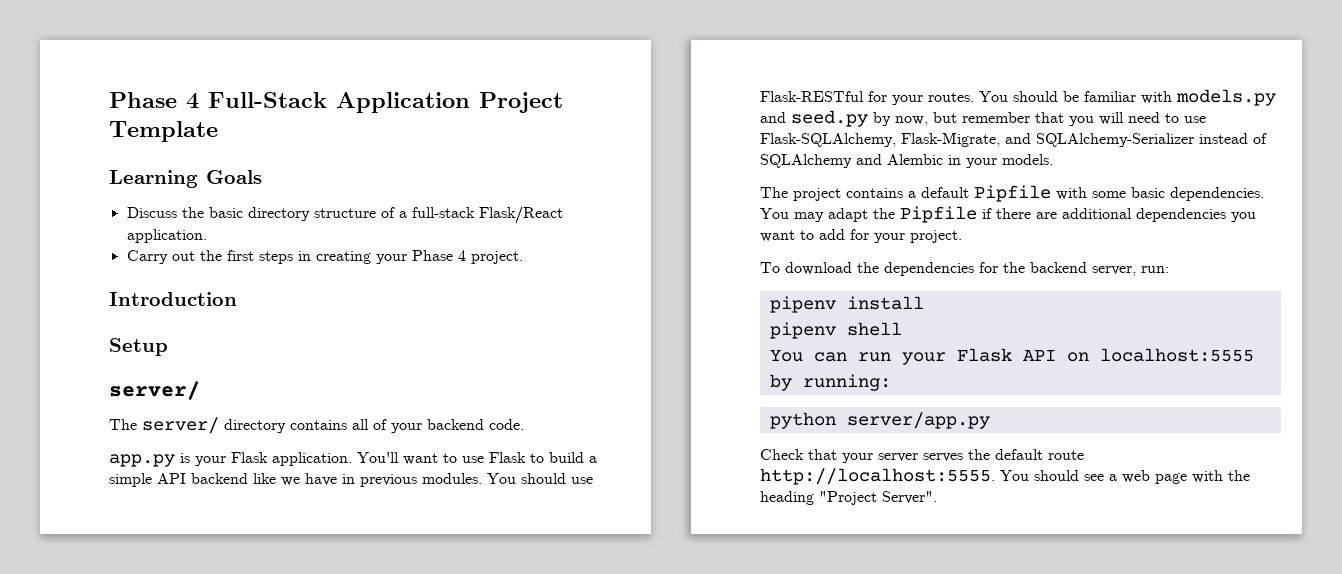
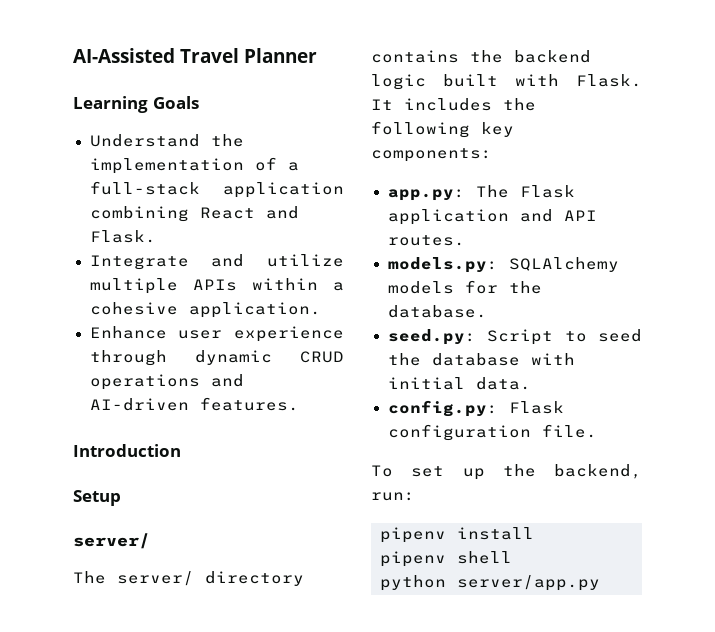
[109,92,563,113] [109,121,218,142] [109,170,262,188] [126,206,563,224] [126,229,207,243] [126,250,523,264] Phase 4 Full-Stack Application Project Template // Learning Goals // Discuss the basic directory structure of a full-stack Flask/React application. // Carry out the first steps in creating your Phase 4 project. -> [73,48,317,63] [73,96,199,113] [89,134,244,147] [89,157,299,174] [89,181,344,198] [89,206,299,222] [89,230,156,243] [89,254,344,270] [89,278,344,294] [89,302,321,318] [89,326,344,342] [89,350,344,366] [89,374,244,390] [89,397,299,411] AI-Assisted Travel Planner // Learning Goals // Understand the implementation of a full-stack application combining React and Flask. // Integrate and utilize multiple APIs within a cohesive application. // Enhance user experience through dynamic CRUD operations and AI-driven features.
[352,419,524,433] [109,452,597,467] [109,473,593,487] [760,89,1276,106] [760,110,1206,127] [760,132,1267,147] [760,154,1053,168] [760,185,1264,202] [760,206,1256,223] [760,229,962,243] [760,262,1136,276] all of your backend code. // app.py is your Flask application. You'll want to use Flask to build a simple API backend like we have in previous modules. You should use Flask-RESTful for your routes. You should be familiar with models.py and seed.py by now, but remember that you will need to use Flask-SQLAlchemy, Flask-Migrate, and SQLAlchemy-Serializer instead of SQLAlchemy and Alembic in your models. // The project contains a default Pipfile with some basic dependencies. You may adapt the Pipfile if there are additional dependencies you want to add for your project. // To download the dependencies for the backend server, -> [470,50,591,63] [371,74,642,90] [371,98,536,111] [371,121,514,138] [371,148,492,162] [387,185,575,201] [387,209,597,225] [387,235,465,246] [387,257,619,273] [387,280,542,294] [387,305,487,318] [387,329,642,345] [387,353,575,366] [387,377,531,390] [387,400,564,417] [387,424,597,441] [371,464,642,480] the backend logic built with Flask. It includes the following key components: // app.py: The Flask application and API routes. // models.py: SQLAlchemy models for the database. // seed.py: Script to seed the database with initial data. // config.py: Flask configuration file. // To set up the backend,
[769,348,1254,365] [769,374,891,391] [769,412,990,429] [760,449,1084,463] [760,468,1250,485] [760,491,937,505] You can run your Flask API on localhost:5555 by running: // python server/app.py // Check that your server serves the default route http://localhost:5555. You should see a web page with the heading "Project Server". -> [380,575,600,591] python server/app.py

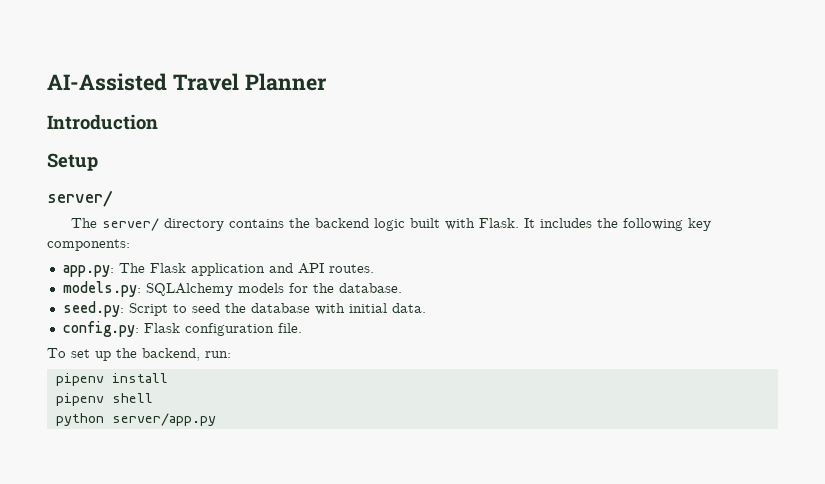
[73,96,199,113] [89,134,244,147] [89,157,299,174] [89,181,344,198] [89,206,299,222] [89,230,156,243] [89,254,344,270] [89,278,344,294] [89,302,321,318] [89,326,344,342] [89,350,344,366] [89,374,244,390] [89,397,299,411] // Learning Goals // Understand the implementation of a full-stack application combining React and Flask. // Integrate and utilize multiple APIs within a cohesive application. // Enhance user experience through dynamic CRUD operations and AI-driven features. -> (327, 82) none

